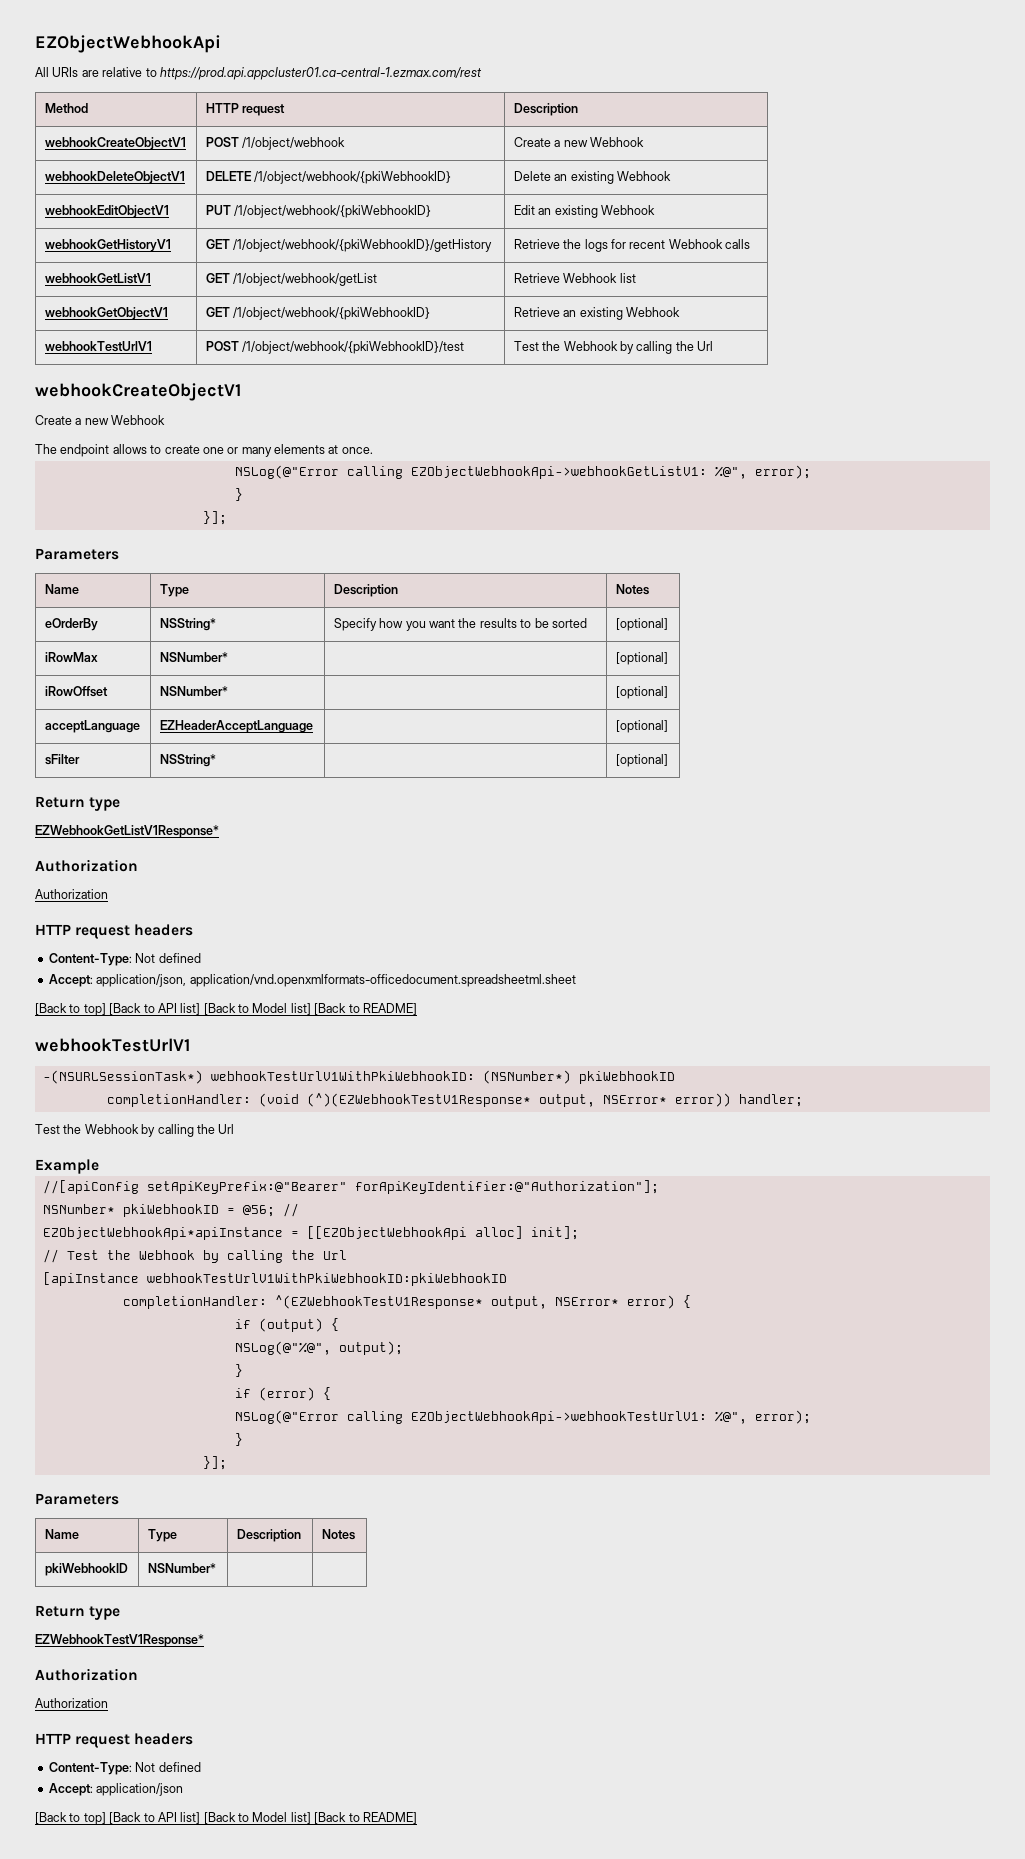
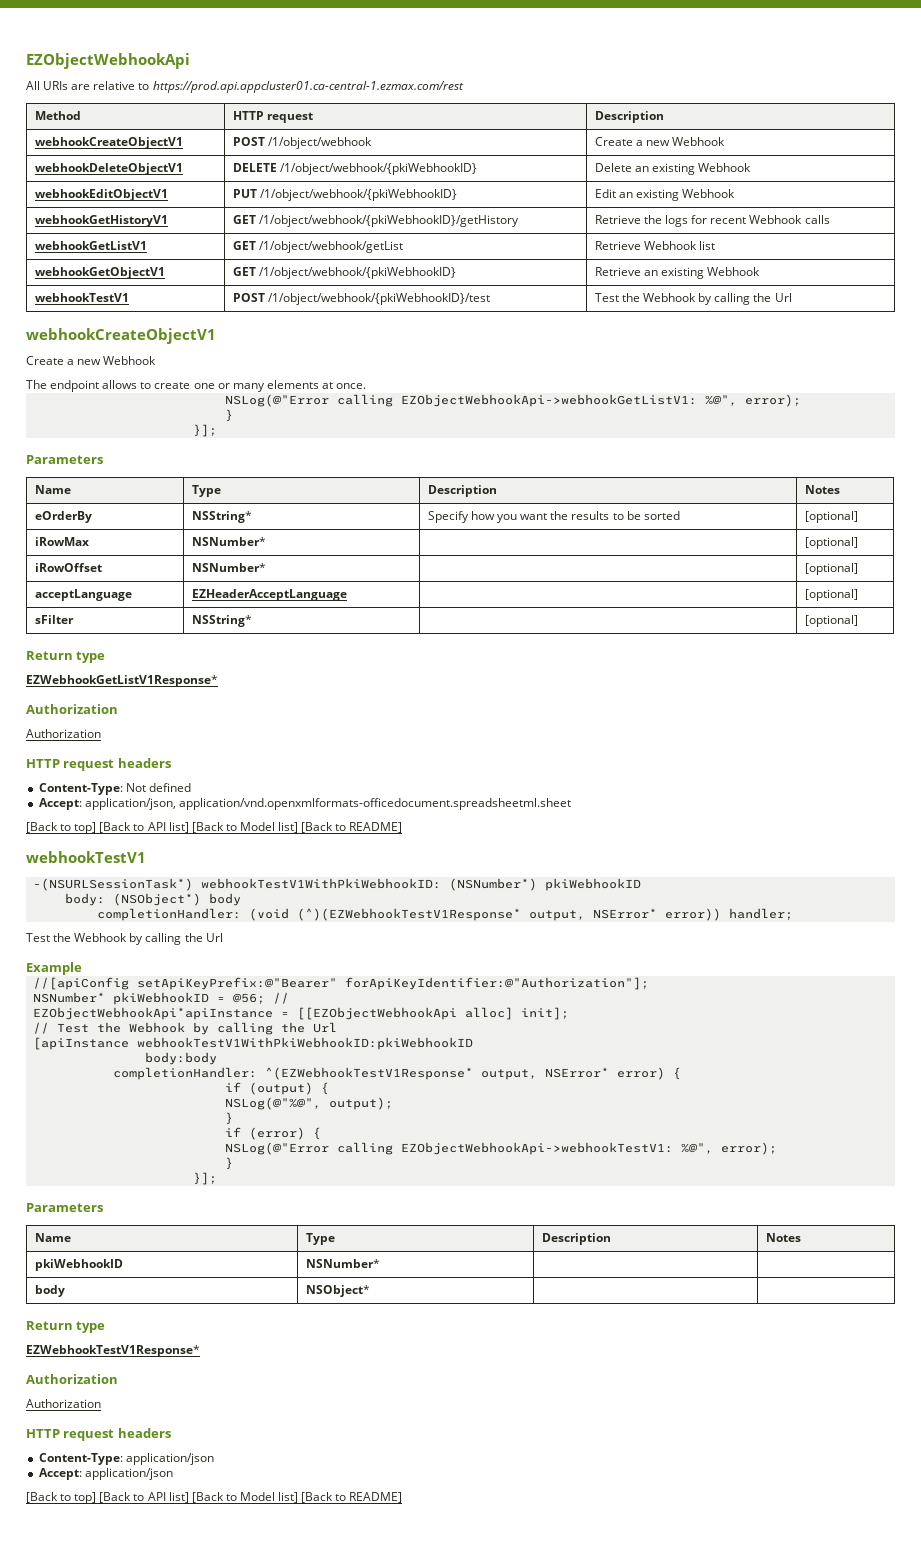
[44,341,152,352] webhookTestUrlV1 -> [34,293,129,302] webhookTestV1
[35,1038,190,1052] webhookTestUrlV1 -> [26,851,146,863] webhookTestV1
[210,1071,475,1081] webhookTestUrlV1WithPkiWebhookID: -> [200,878,441,889] webhookTestV1WithPkiWebhookID:
(675, 1077) none -> [64,893,241,906] // body: (NSObject*) body
[146,1273,507,1286] webhookTestUrlV1WithPkiWebhookID:pkiWebhookID -> [136,1037,473,1050] [144,1052,217,1065] webhookTestV1WithPkiWebhookID:pkiWebhookID // body:body
[410,1411,707,1424] EZObjectWebhookApi->webhookTestUrlV1: -> [400,1142,673,1155] EZObjectWebhookApi->webhookTestV1:
(216, 1568) none -> [34,1285,65,1297] [305,1285,370,1297] // body | NSObject* | |
[135,1762,201,1772] Not defined -> [125,1453,214,1465] application/json

